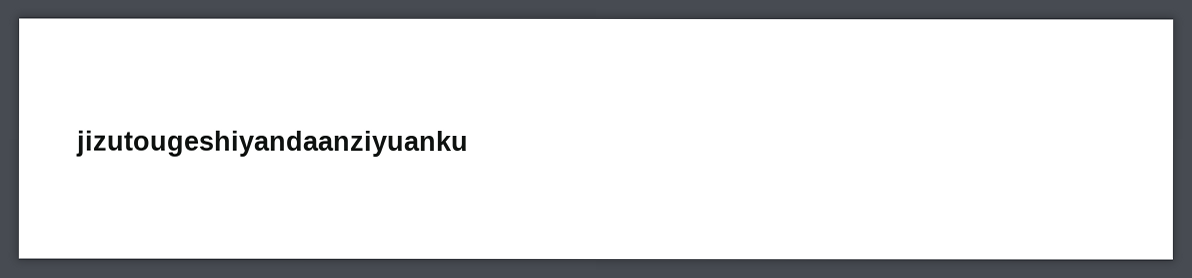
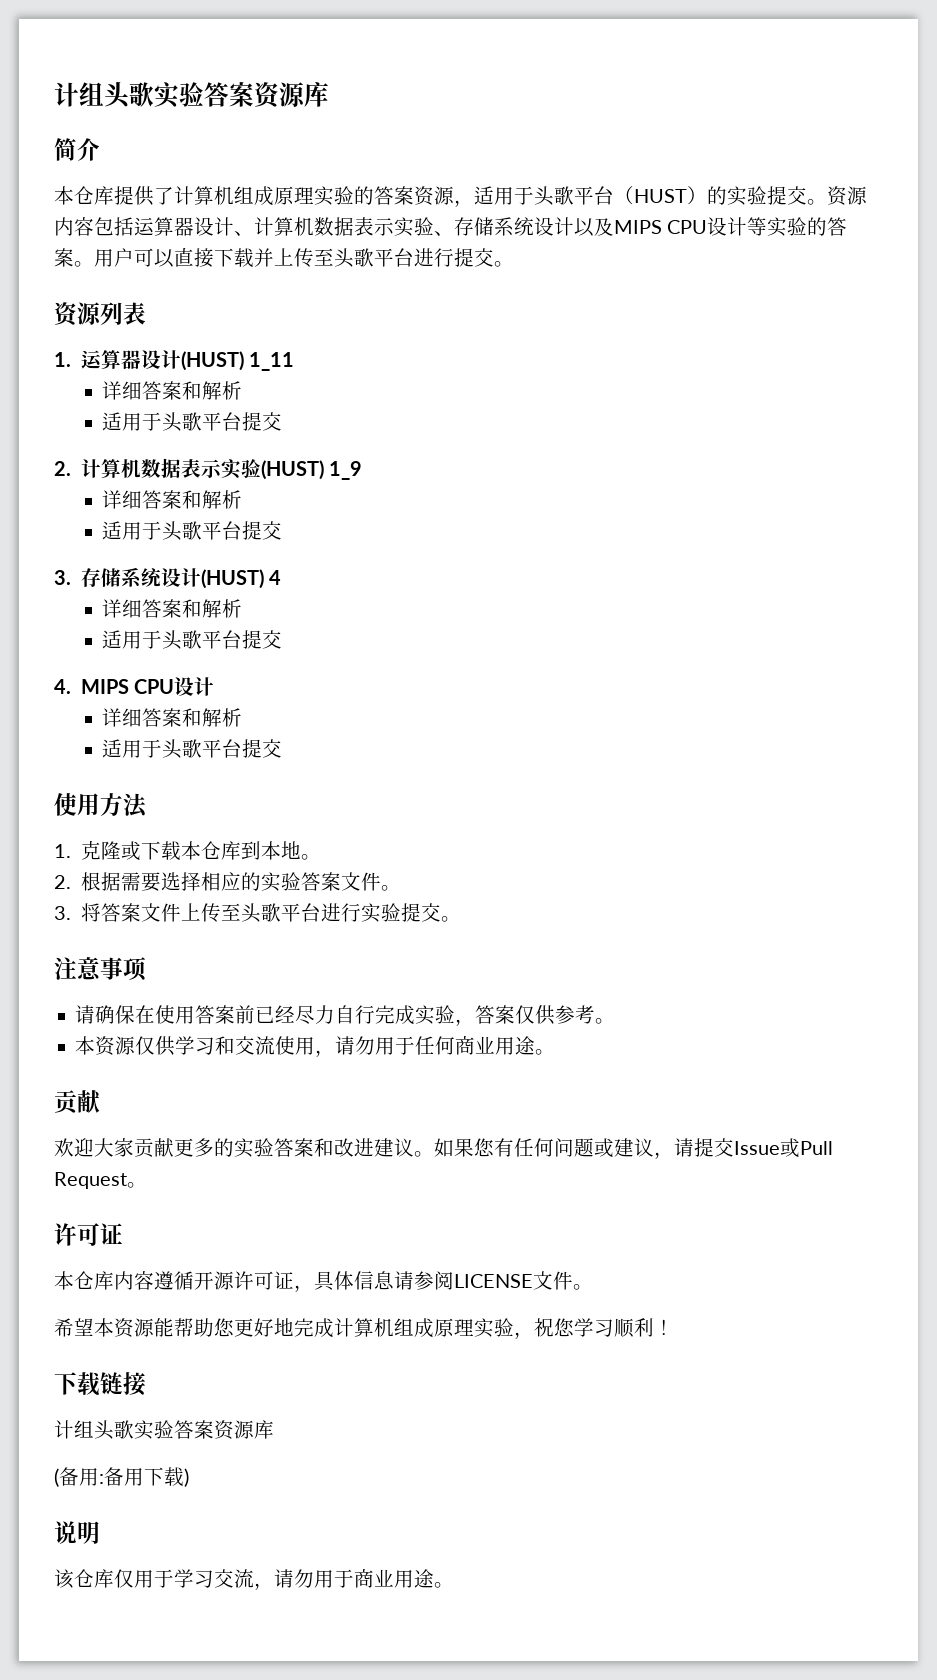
[75,130,469,157] jizutougeshiyandaanziyuanku -> [54,81,329,109] [54,138,100,161] [54,186,867,207] [54,217,848,237] [54,247,514,268] [54,302,146,327] [54,350,295,371] [102,381,243,400] [102,412,283,432] [54,458,363,480] [102,490,243,509] [102,521,283,541] [54,567,282,589] [102,599,243,618] [102,630,283,650] [54,677,215,696] [102,708,243,727] [102,739,283,759] [54,793,148,818] [54,840,321,861] [54,872,401,892] [54,903,461,923] [54,957,147,981] [75,1005,616,1026] [75,1036,556,1057] [54,1090,101,1115] [54,1138,833,1159] [54,1172,147,1189] [54,1223,123,1246] [54,1271,593,1292] [54,1318,674,1339] [54,1372,146,1396] [54,1420,274,1440] [54,1467,189,1487] [54,1521,100,1544] [54,1569,454,1590] 计组头歌实验答案资源库 // 简介 // 本仓库提供了计算机组成原理实验的答案资源，适用于头歌平台（HUST）的实验提交。资源内容包括运算器设计、计算机数据表示实验、存储系统设计以及MIPS CPU设计等实验的答案。用户可以直接下载并上传至头歌平台进行提交。 // 资源列表 // 1.运算器设计(HUST) 1_11 // 详细答案和解析 // 适用于头歌平台提交 // 2.计算机数据表示实验(HUST) 1_9 // 详细答案和解析 // 适用于头歌平台提交 // 3.存储系统设计(HUST) 4 // 详细答案和解析 // 适用于头歌平台提交 // 4. MIPS CPU设计 // 详细答案和解析 // 适用于头歌平台提交 // 使用方法 // 1.克隆或下载本仓库到本地。 // 2.根据需要选择相应的实验答案文件。 // 3.将答案文件上传至头歌平台进行实验提交。 // 注意事项 // 请确保在使用答案前已经尽力自行完成实验，答案仅供参考。 // 本资源仅供学习和交流使用，请勿用于任何商业用途。 // 贡献 // 欢迎大家贡献更多的实验答案和改进建议。如果您有任何问题或建议，请提交Issue或Pull Request。 // 许可证 // 本仓库内容遵循开源许可证，具体信息请参阅LICENSE文件。 // 希望本资源能帮助您更好地完成计算机组成原理实验，祝您学习顺利！ // 下载链接 // 计组头歌实验答案资源库 // (备用:备用下载) // 说明 // 该仓库仅用于学习交流，请勿用于商业用途。

